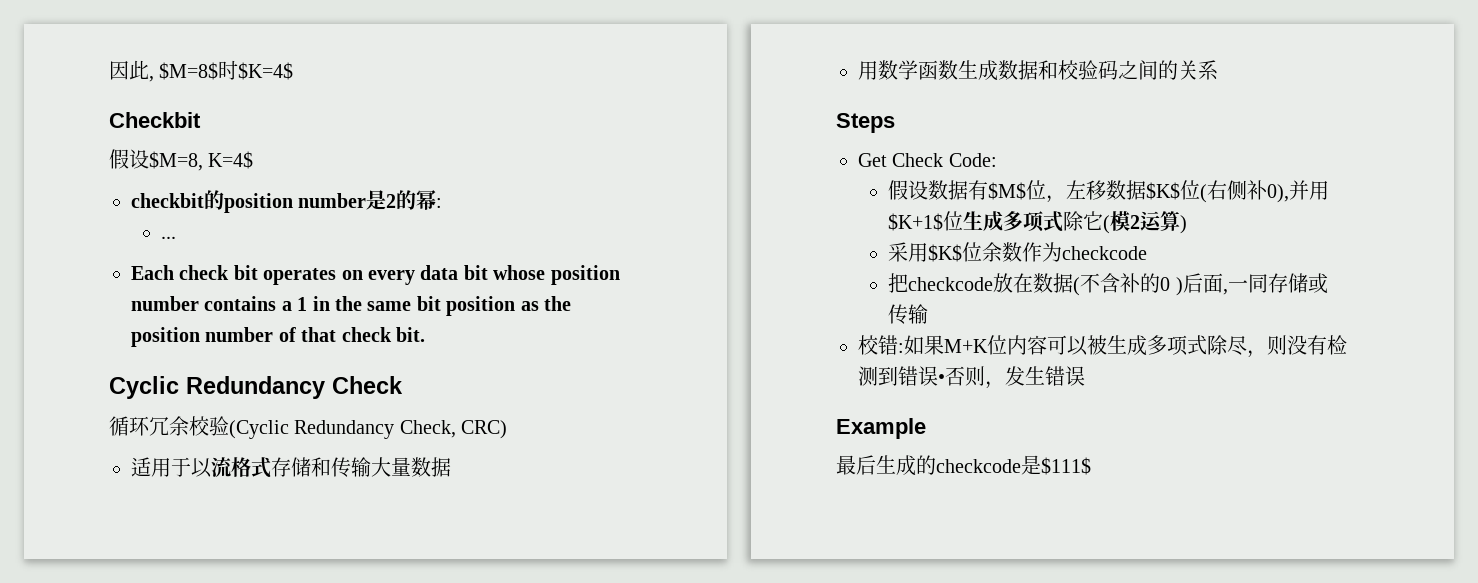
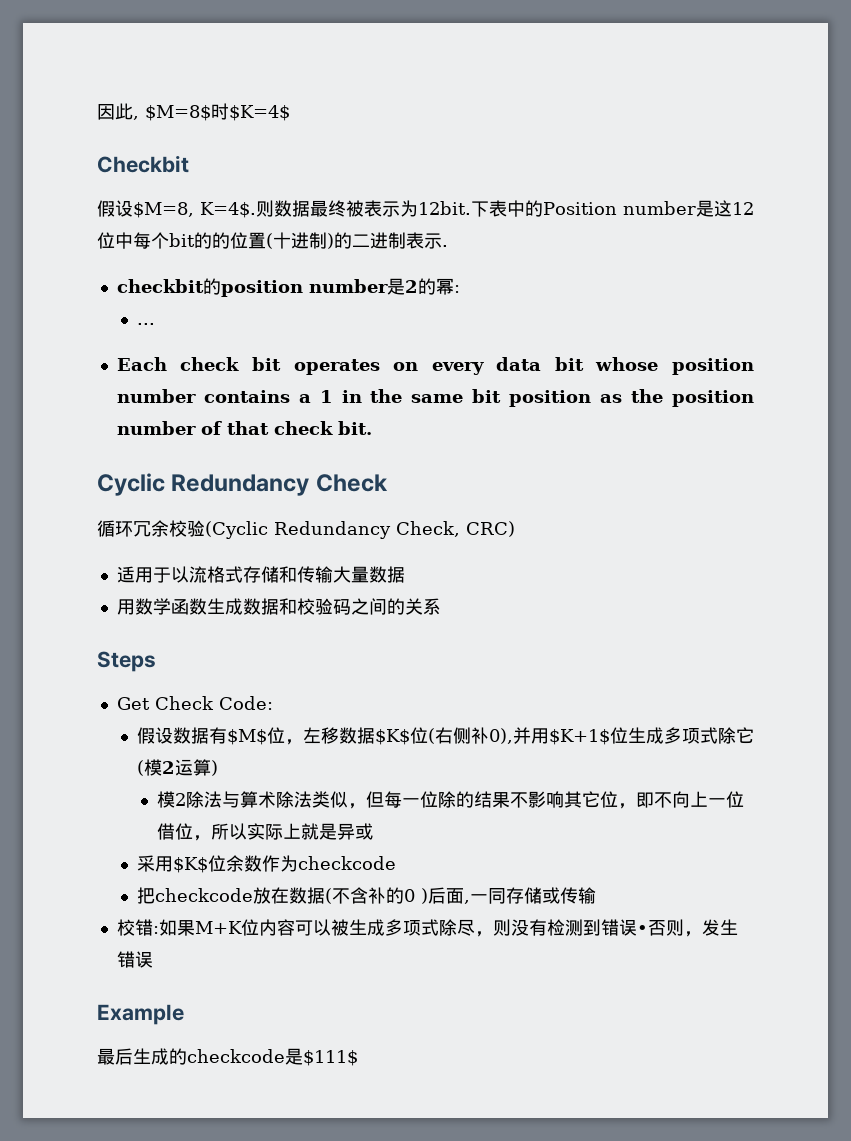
[208,151,254,169] K=4$ -> [200,200,754,218] [97,232,448,249] K=4$.则数据最终被表示为12bit.下表中的Position number是这12位中每个bit的的位置(十进制)的二进制表示.
(1188, 224) none -> [156,791,744,809] [156,823,373,841] // 模2除法与算术除法类似，但每一位除的结果不影响其它位，即不向上一位借位，所以实际上就是异或

